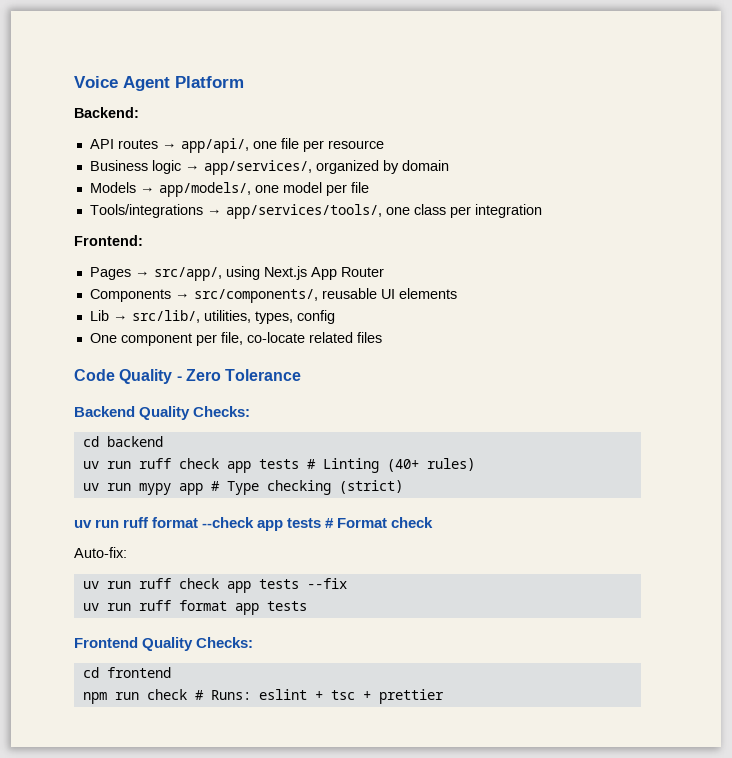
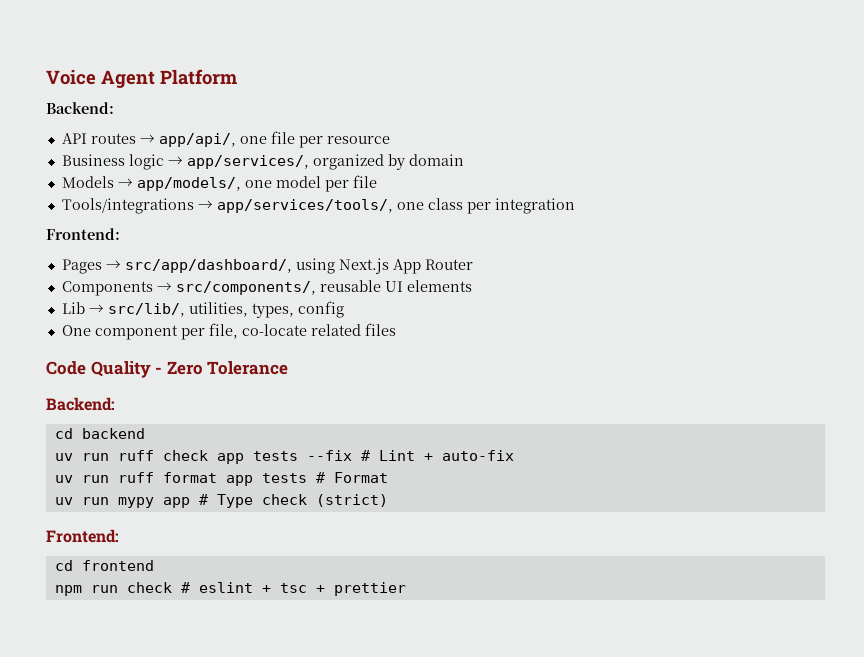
[153,267,222,281] src/app/, -> [124,259,292,273] src/app/dashboard/,
[74,406,251,420] Backend Quality Checks: -> [46,397,115,411] Backend:
[306,458,475,473] # Linting (40+ rules) -> [306,450,514,461] [54,472,388,486] --fix # Lint + auto-fix // uv run ruff format app tests # Format
[266,480,331,495] checking -> [261,494,307,505] check
[74,517,434,531] [74,547,127,558] [82,578,347,593] [82,600,307,615] [74,637,254,651] uv run ruff format --check app tests # Format check // Auto-fix: // uv run ruff check app tests --fix // uv run ruff format app tests // Frontend Quality Checks: -> [46,529,119,543] Frontend:
[210,690,251,700] Runs: -> (190, 587) none

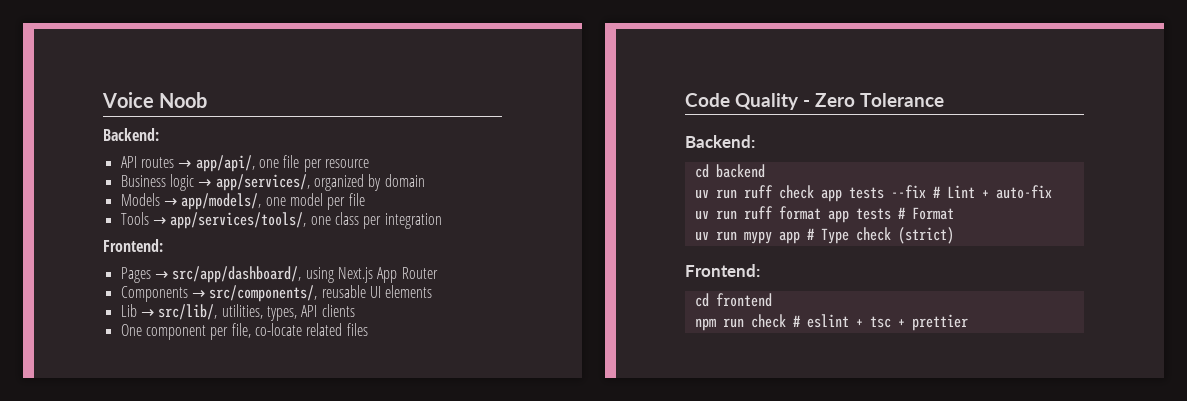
[101,69,237,88] Agent Platform -> [159,92,208,108] Noob
[61,198,194,214] Tools/integrations -> [120,212,149,225] Tools
[297,301,344,318] config -> [301,304,355,317] API clients

